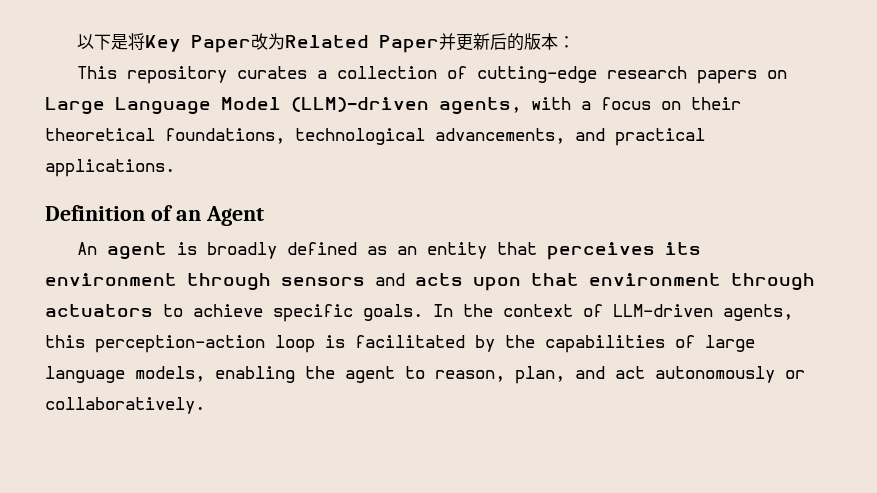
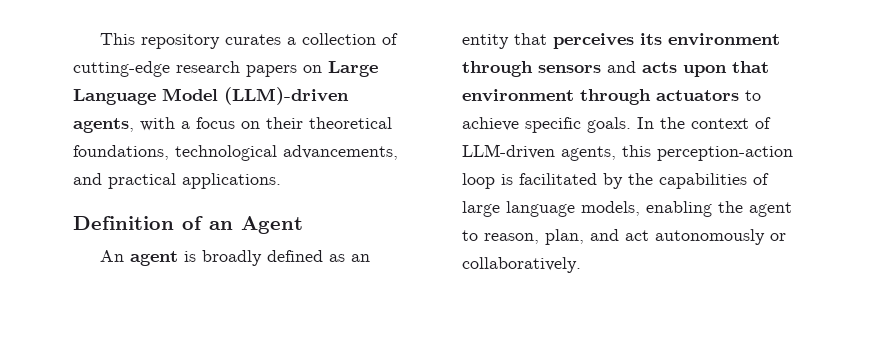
[76,33,575,53] 以下是将Key Paper改为Related Paper并更新后的版本： // -> (100, 39) none

